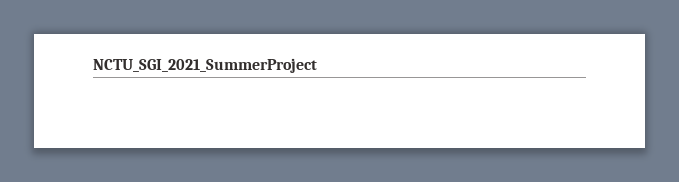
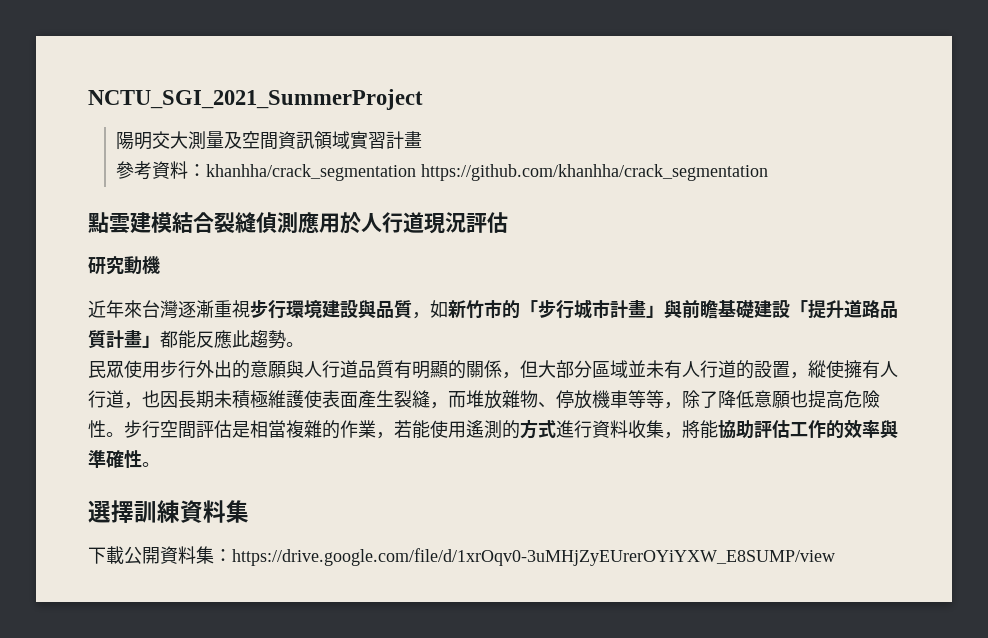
(317, 65) none -> [116,131,423,150] [116,161,769,181] [88,212,508,234] [88,256,160,275] [88,299,898,319] [88,330,304,349] [88,360,898,379] [88,390,880,409] [88,419,898,439] [88,449,160,468] [88,500,249,523] [88,546,835,566] // 陽明交大測量及空間資訊領域實習計畫 // 參考資料：khanhha/crack_segmentation https://github.com/khanhha/crack_segmentation // 點雲建模結合裂縫偵測應用於人行道現況評估 // 研究動機 // 近年來台灣逐漸重視步行環境建設與品質，如新竹市的「步行城市計畫」與前瞻基礎建設「提升道路品質計畫」都能反應此趨勢。 // 民眾使用步行外出的意願與人行道品質有明顯的關係，但大部分區域並未有人行道的設置，縱使擁有人行道，也因長期未積極維護使表面產生裂縫，而堆放雜物、停放機車等等，除了降低意願也提高危險性。步行空間評估是相當複雜的作業，若能使用遙測的方式進行資料收集，將能協助評估工作的效率與準確性。 // 選擇訓練資料集 // 下載公開資料集：https://drive.google.com/file/d/1xrOqv0-3uMHjZyEUrerOYiYXW_E8SUMP/view

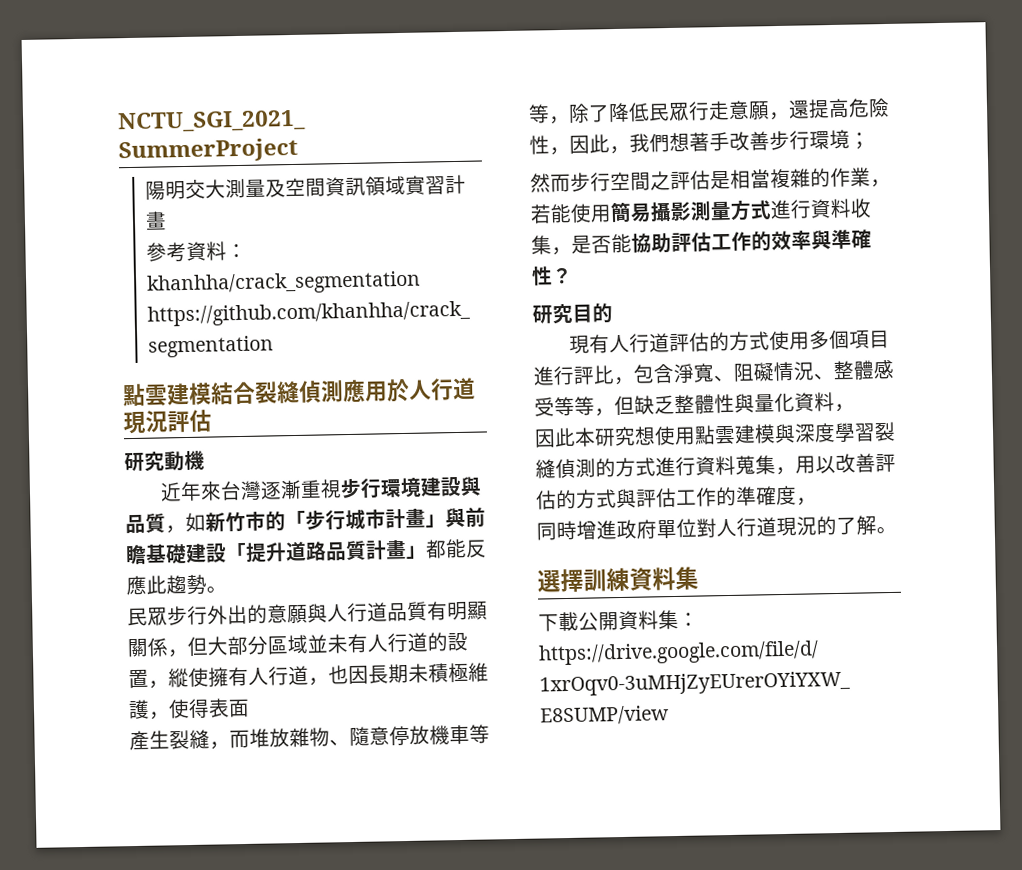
[124,360,160,378] 使用 -> (168, 616) none
[448,360,466,379] 的 -> (488, 610) none
[304,390,322,408] 使 -> [149,698,210,720] ，使得
(358, 399) none -> (250, 708) //
(556, 405) none -> [349,726,390,747] 隨意
[754,390,880,409] [88,420,124,438] 意願也提高危險性。 -> [648,97,890,122] [529,129,870,156] [530,173,571,193] 民眾行走意願，還提高危險性，因此，我們想著手改善步行環境； // 然而
(196, 430) none -> [650,171,671,191] 之
[466,420,520,439] 遙測的 -> [610,200,732,224] 簡易攝影測量
[682,420,700,438] 將 -> [571,235,612,254] 是否
(142, 459) none -> [551,267,573,285] [532,303,613,325] [569,329,891,354] [533,359,895,386] [534,392,855,417] [534,421,896,448] [535,453,896,479] [536,485,817,510] [536,515,877,541] ？ // 研究目的 // 現有人行道評估的方式使用多個項目進行評比，包含淨寬、阻礙情況、整體感受等等，但缺乏整體性與量化資料， // 因此本研究想使用點雲建模與深度學習裂縫偵測的方式進行資料蒐集，用以改善評估的方式與評估工作的準確度， // 同時增進政府單位對人行道現況的了解

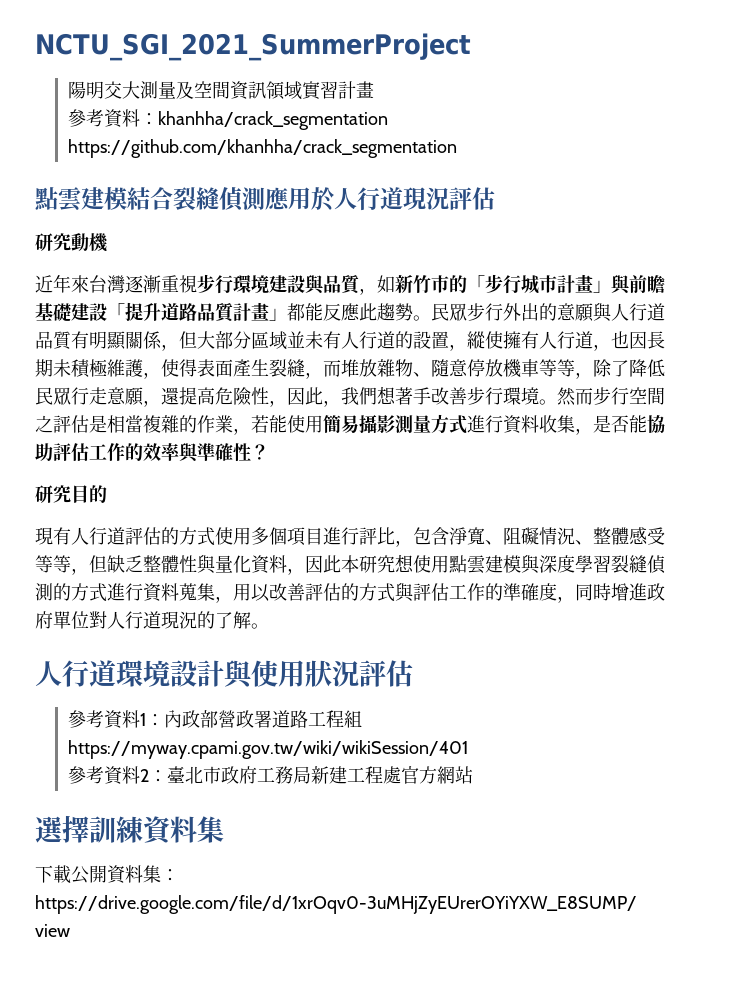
(227, 589) // -> (431, 318) none
(250, 708) // -> (233, 368) none
[849,132,870,150] ； // -> [539,399,557,405] 。
(855, 408) // -> (305, 571) none
(817, 501) // -> (575, 599) none
(897, 530) none -> [35,660,413,689] [67,710,362,729] [67,740,468,759] [67,766,473,785] // 人行道環境設計與使用狀況評估 // 參考資料1：內政部營政署道路工程組https://myway.cpami.gov.tw/wiki/wikiSession/401 // 參考資料2：臺北市政府工務局新建工程處官方網站

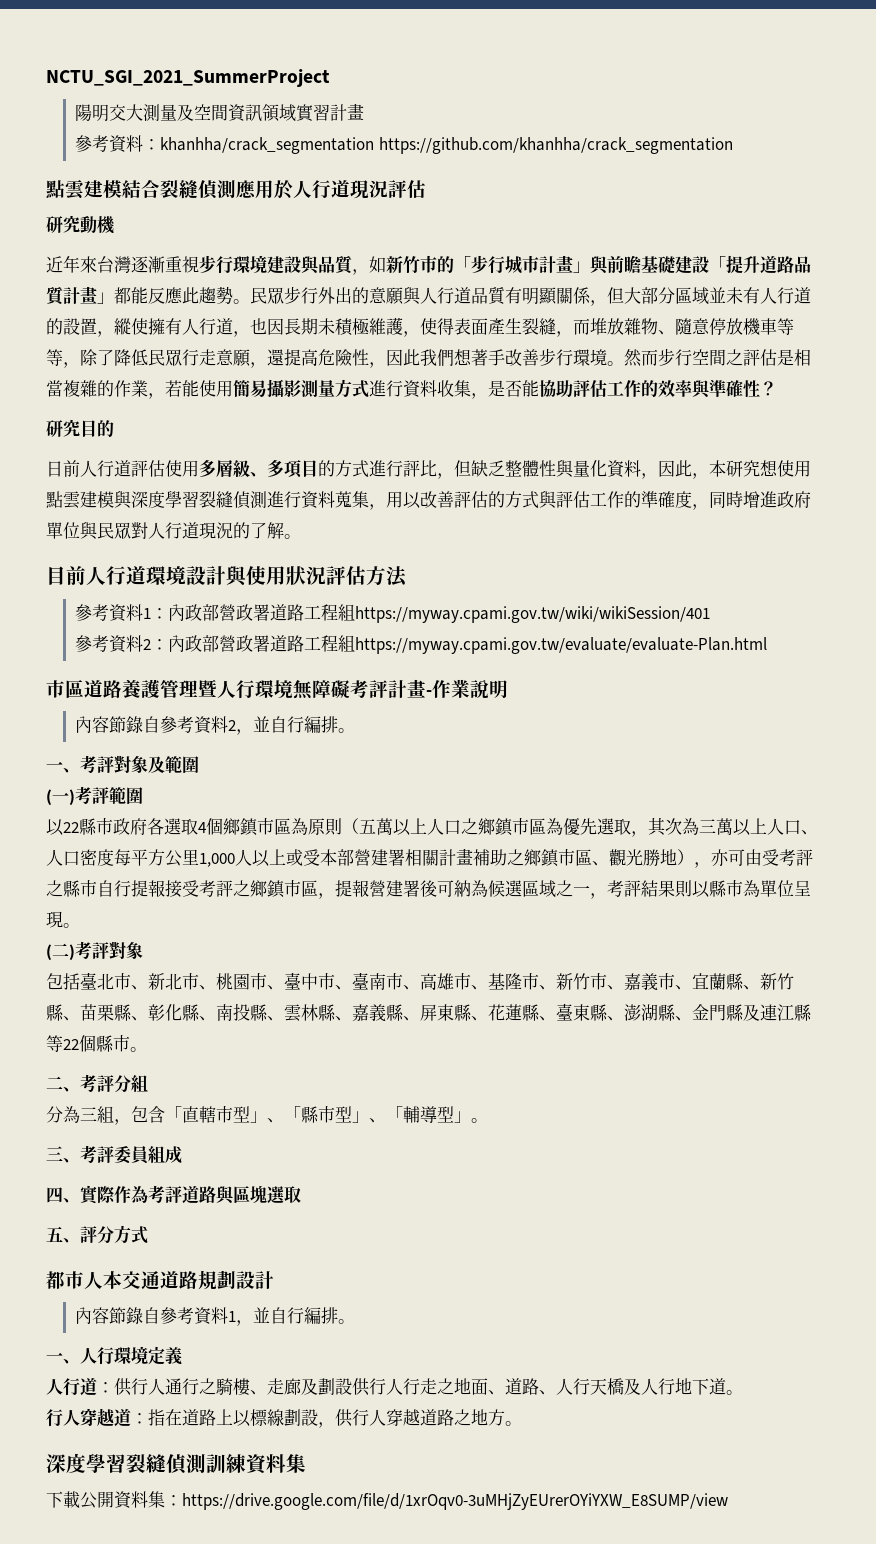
[323,400,341,407] ， -> (420, 357) none
[35,527,71,545] 現有 -> [46,460,80,477] 日前
[161,527,665,547] [35,555,71,573] 的方式使用多個項目進行評比，包含淨寬、阻礙情況、整體感受等等 -> [165,459,437,478] 使用多層級、多項目的方式進行評比
(341, 564) none -> [692,473,709,479] ，
[53,583,107,602] 的方式 -> (267, 500) none
(89, 620) none -> [80,522,131,540] 與民眾
(269, 626) none -> [46,566,86,585] 目前
(413, 673) none -> [366,566,407,587] 方法
[166,766,473,784] [35,815,89,843] 臺北市政府工務局新建工程處官方網站 // 選擇 -> [168,635,768,654] [46,679,508,700] [75,716,356,735] [46,755,199,774] [46,786,143,805] [46,817,818,837] [46,848,813,868] [46,880,811,899] [46,911,80,928] [46,941,143,960] [46,972,794,991] [46,1003,812,1022] [46,1035,147,1052] [46,1074,148,1093] [46,1106,488,1125] [46,1145,182,1164] [46,1185,301,1205] [46,1225,148,1244] [46,1270,274,1290] [75,1307,356,1326] [46,1346,182,1365] [46,1377,743,1396] [46,1408,522,1428] [46,1453,206,1475] 內政部營政署道路工程組https://myway.cpami.gov.tw/evaluate/evaluate-Plan.html // 市區道路養護管理暨人行環境無障礙考評計畫-作業說明 // 內容節錄自參考資料2，並自行編排。 // 一、考評對象及範圍 // (一)考評範圍 // 以22縣市政府各選取4個鄉鎮市區為原則（五萬以上人口之鄉鎮市區為優先選取，其次為三萬以上人口、人口密度每平方公里1,000人以上或受本部營建署相關計畫補助之鄉鎮市區、觀光勝地），亦可由受考評之縣市自行提報接受考評之鄉鎮市區，提報營建署後可納為候選區域之一，考評結果則以縣市為單位呈現。 // (二)考評對象 // 包括臺北市、新北市、桃園市、臺中市、臺南市、高雄市、基隆市、新竹市、嘉義市、宜蘭縣、新竹縣、苗栗縣、彰化縣、南投縣、雲林縣、嘉義縣、屏東縣、花蓮縣、臺東縣、澎湖縣、金門縣及連江縣等22個縣市。 // 二、考評分組 // 分為三組，包含「直轄市型」、「縣市型」、「輔導型」。 // 三、考評委員組成 // 四、實際作為考評道路與區塊選取 // 五、評分方式 // 都市人本交通道路規劃設計 // 內容節錄自參考資料1，並自行編排。 // 一、人行環境定義 // 人行道：供行人通行之騎樓、走廊及劃設供行人行走之地面、道路、人行天橋及人行地下道。 // 行人穿越道：指在道路上以標線劃設，供行人穿越道路之地方。 // 深度學習裂縫偵測

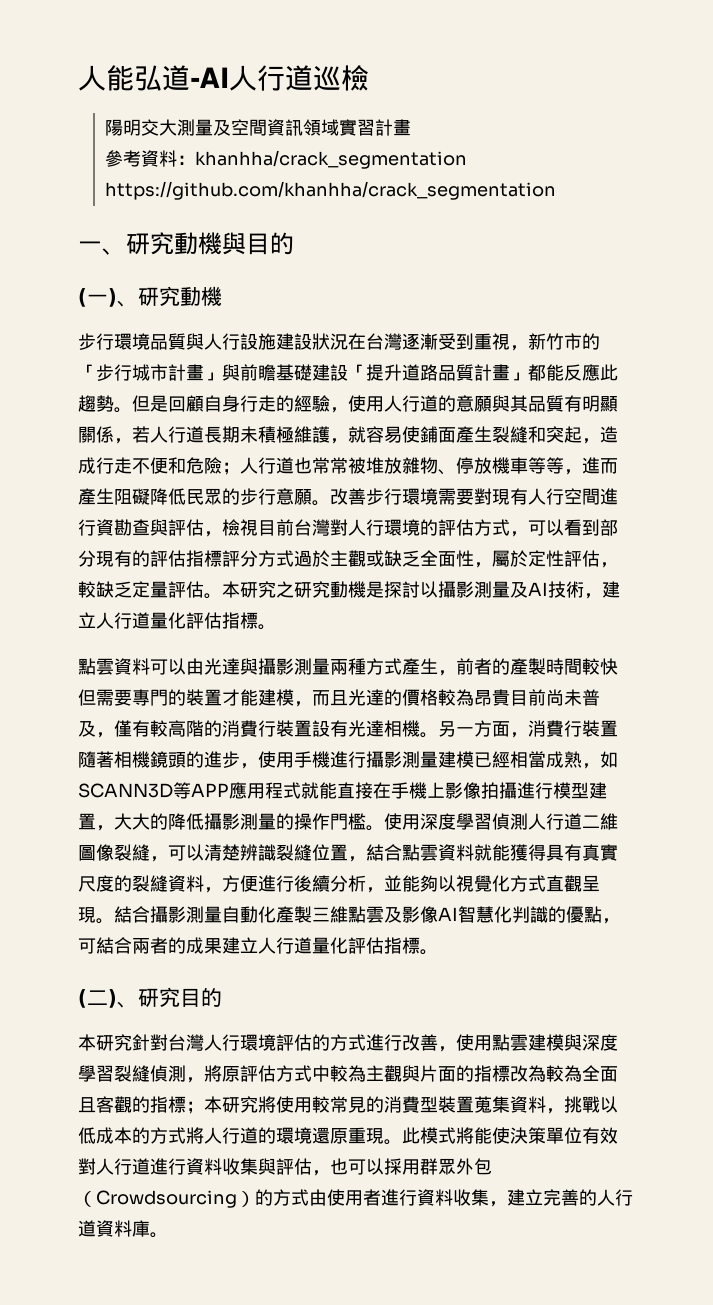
[46,69,330,87] NCTU_SGI_2021_SummerProject -> [78,65,369,91] 人能弘道-AI人行道巡檢
[46,179,426,200] [46,215,115,234] [46,255,386,275] 點雲建模結合裂縫偵測應用於人行道現況評估 // 研究動機 // 近年來台灣逐漸重視步行環境建設與品質，如 -> [78,232,294,255] [78,286,222,307] [78,333,528,351] 一、研究動機與目的 // (一)、研究動機 // 步行環境品質與人行設施建設狀況在台灣逐漸受到重視，
[250,286,352,304] 民眾步行外出 -> [132,395,438,413] 但是回顧自身行走的經驗，使用人行道
[420,287,471,304] 人行道 -> [510,395,528,412] 其
[607,287,811,305] [46,317,590,337] 但大部分區域並未有人行道的設置，縱使擁有人行道，也因長期未積極維護，使得表面產生裂縫，而 -> [132,426,618,444] [78,457,366,475] 若人行道長期未積極維護，就容易使鋪面產生裂縫和突起，造成行走不便和危險；人行道也常常被
[675,318,710,335] 隨意 -> (456, 472) none
[80,348,811,368] [46,379,777,399] [46,419,114,437] [46,459,778,479] 除了降低民眾行走意願，還提高危險性，因此我們想著手改善步行環境。然而步行空間之評估是相當複雜的作業，若能使用簡易攝影測量方式進行資料收集，是否能協助評估工作的效率與準確性？ // 研究目的 // 日前人行道評估使用多層級、多項目的方式進行評比，但缺乏整體性與量化資料，因此，本研究想 -> [582,457,618,474] [78,488,618,506] [78,519,618,537] [78,550,618,568] [78,581,620,599] [78,612,276,630] [78,658,618,676] [78,689,600,707] [78,720,618,738] [78,751,618,769] [78,782,607,799] [78,813,618,831] [78,844,618,862] [78,875,600,893] [78,906,620,924] [78,937,438,955] [78,987,222,1008] [78,1034,456,1052] 進而產生阻礙降低民眾的步行意願。改善步行環境需要對現有人行空間進行資勘查與評估，檢視目前台灣對人行環境的評估方式，可以看到部分現有的評估指標評分方式過於主觀或缺乏全面性，屬於定性評估，較缺乏定量評估。本研究之研究動機是探討以攝影測量及AI技術，建立人行道量化評估指標。 // 點雲資料可以由光達與攝影測量兩種方式產生，前者的產製時間較快但需要專門的裝置才能建模，而且光達的價格較為昂貴目前尚未普及，僅有較高階的消費行裝置設有光達相機。另一方面，消費行裝置隨著相機鏡頭的進步，使用手機進行攝影測量建模已經相當成熟，如SCANN3D等APP應用程式就能直接在手機上影像拍攝進行模型建置，大大的降低攝影測量的操作門檻。使用深度學習偵測人行道二維圖像裂縫，可以清楚辨識裂縫位置，結合點雲資料就能獲得具有真實尺度的裂縫資料，方便進行後續分析，並能夠以視覺化方式直觀呈現。結合攝影測量自動化產製三維點雲及影像AI智慧化判識的優點，可結合兩者的成果建立人行道量化評估指標。 // (二)、研究目的 // 本研究針對台灣人行環境評估的方式進行改善，
[267,491,811,510] [46,522,301,540] [46,566,407,587] [75,604,711,623] [75,635,768,654] [46,679,508,700] [75,716,356,735] [46,755,199,774] [46,786,143,805] [46,817,818,837] [46,848,813,868] [46,880,811,899] [46,911,80,928] [46,941,143,960] [46,972,794,991] [46,1003,812,1022] [46,1035,147,1052] [46,1074,148,1093] [46,1106,488,1125] [46,1145,182,1164] [46,1185,301,1205] [46,1225,148,1244] [46,1270,274,1290] [75,1307,356,1326] [46,1346,182,1365] [46,1377,743,1396] [46,1408,522,1428] [46,1453,306,1475] [46,1491,728,1510] 進行資料蒐集，用以改善評估的方式與評估工作的準確度，同時增進政府單位與民眾對人行道現況的了解。 // 目前人行道環境設計與使用狀況評估方法 // 參考資料1：內政部營政署道路工程組https://myway.cpami.gov.tw/wiki/wikiSession/401 // 參考資料2：內政部營政署道路工程組https://myway.cpami.gov.tw/evaluate/evaluate-Plan.html // 市區道路養護管理暨人行環境無障礙考評計畫-作業說明 // 內容節錄自參考資料2，並自行編排。 // 一、考評對象及範圍 // (一)考評範圍 // 以22縣市政府各選取4個鄉鎮市區為原則（五萬以上人口之鄉鎮市區為優先選取，其次為三萬以上人口、人口密度每平方公里1,000人以上或受本部營建署相關計畫補助之鄉鎮市區、觀光勝地），亦可由受考評之縣市自行提報接受考評之鄉鎮市區，提報營建署後可納為候選區域之一，考評結果則以縣市為單位呈現。 // (二)考評對象 // 包括臺北市、新北市、桃園市、臺中市、臺南市、高雄市、基隆市、新竹市、嘉義市、宜蘭縣、新竹縣、苗栗縣、彰化縣、南投縣、雲林縣、嘉義縣、屏東縣、花蓮縣、臺東縣、澎湖縣、金門縣及連江縣等22個縣市。 // 二、考評分組 // 分為三組，包含「直轄市型」、「縣市型」、「輔導型」。 // 三、考評委員組成 // 四、實際作為考評道路與區塊選取 // 五、評分方式 // 都市人本交通道路規劃設計 // 內容節錄自參考資料1，並自行編排。 // 一、人行環境定義 // 人行道：供行人通行之騎樓、走廊及劃設供行人行走之地面、道路、人行天橋及人行地下道。 // 行人穿越道：指在道路上以標線劃設，供行人穿越道路之地方。 // 深度學習裂縫偵測訓練資料集 // 下載公開資料集：https://drive.google.com/file/d/1xrOqv0-3uMHjZyEUrerOYiYXW_E8SUMP/view -> [186,1065,618,1083] [78,1096,618,1114] [78,1127,618,1145] [78,1158,492,1176] [78,1189,633,1208] [78,1220,168,1238] ，將原評估方式中較為主觀與片面的指標改為較為全面且客觀的指標；本研究將使用較常見的消費型裝置蒐集資料，挑戰以低成本的方式將人行道的環境還原重現。此模式將能使決策單位有效對人行道進行資料收集與評估，也可以採用群眾外包（Crowdsourcing）的方式由使用者進行資料收集，建立完善的人行道資料庫。

